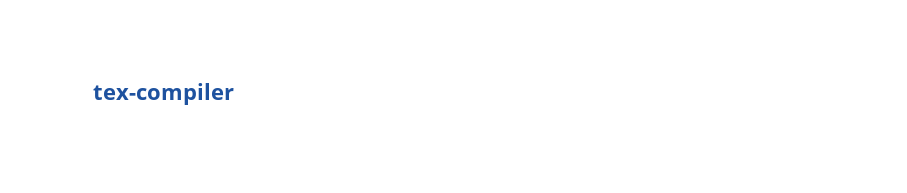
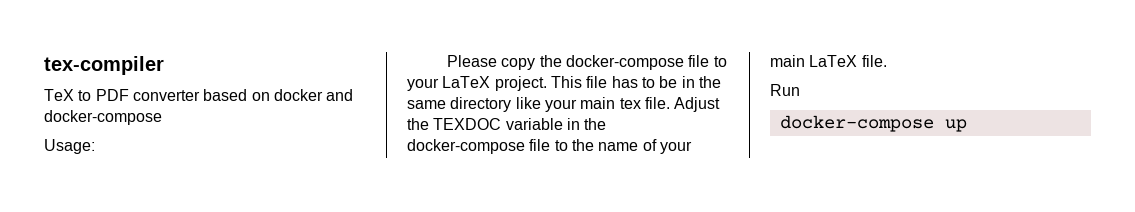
(234, 94) none -> [44,89,354,101] [44,110,162,125] [44,139,95,154] [447,55,727,70] [407,76,721,91] [407,97,721,112] [407,118,607,130] [407,139,692,154] [770,55,887,67] [770,84,800,96] [779,115,967,132] // TeX to PDF converter based on docker and docker-compose // Usage: // Please copy the docker-compose file to your LaTeX project. This file has to be in the same directory like your main tex file. Adjust the TEXDOC variable in the docker-compose file to the name of your main LaTeX file. // Run // docker-compose up

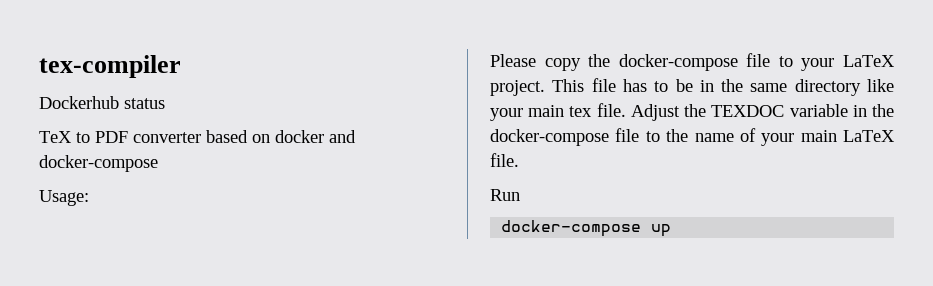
(164, 65) none -> [39,96,165,109] // Dockerhub status

